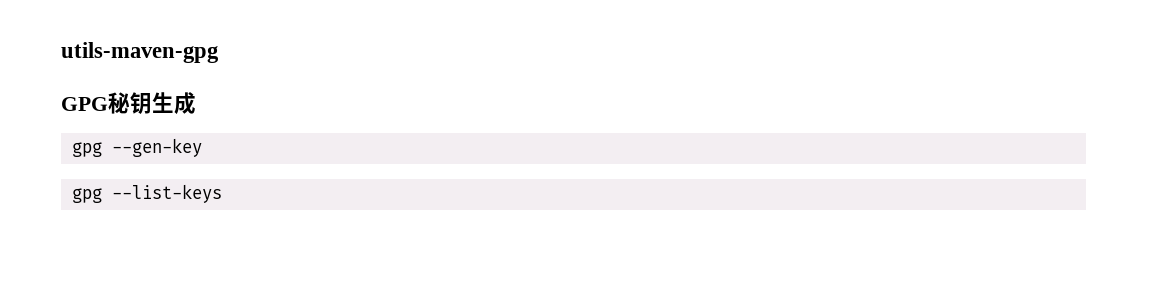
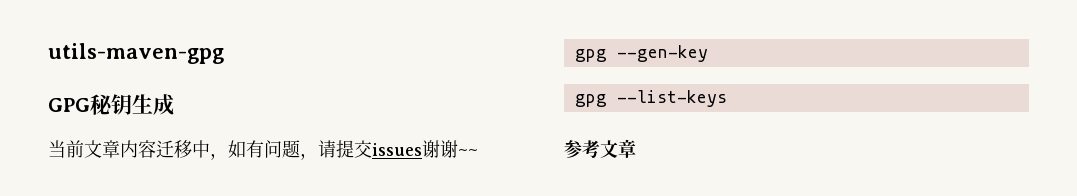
(196, 103) none -> [48,140,478,160] // 当前文章内容迁移中，如有问题，请提交issues谢谢~~
(223, 193) none -> [564,139,636,158] // 参考文章

